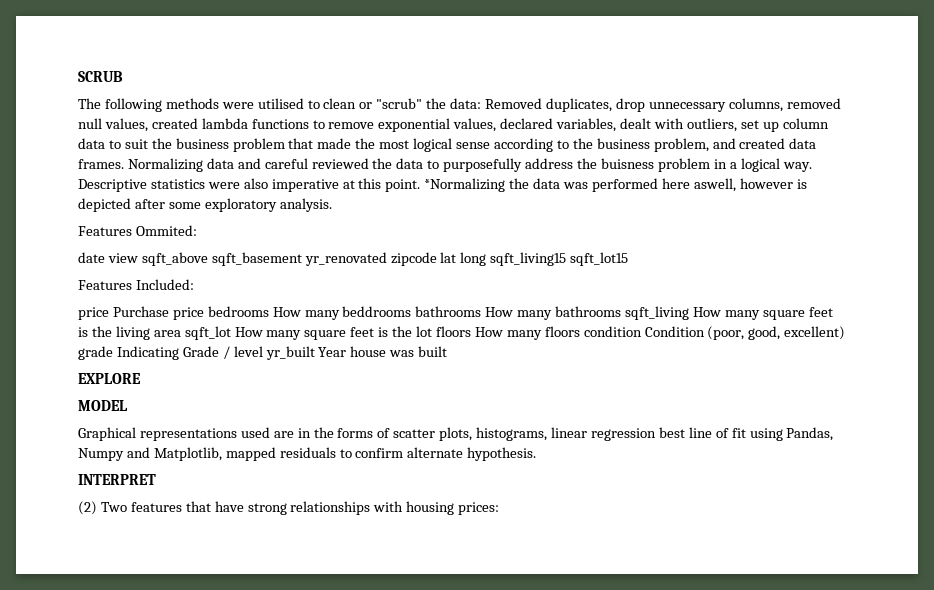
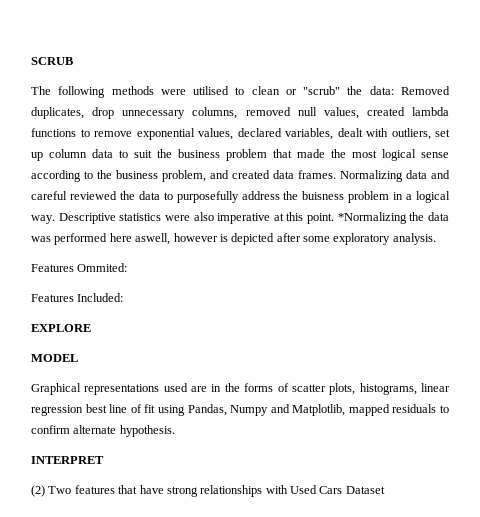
[78,252,629,266] [78,279,194,290] [78,306,833,320] [78,326,846,340] [78,346,448,360] date view sqft_above sqft_basement yr_renovated zipcode lat long sqft_living15 sqft_lot15 // Features Included: // price Purchase price bedrooms How many beddrooms bathrooms How many bathrooms sqft_living How many square feet is the living area sqft_lot How many square feet is the lot floors How many floors condition Condition (poor, good, excellent) grade Indicating Grade / level yr_built Year house was built -> [31,293,124,302] Features Included:
[406,501,500,515] housing prices: -> [290,485,385,494] Used Cars Dataset

